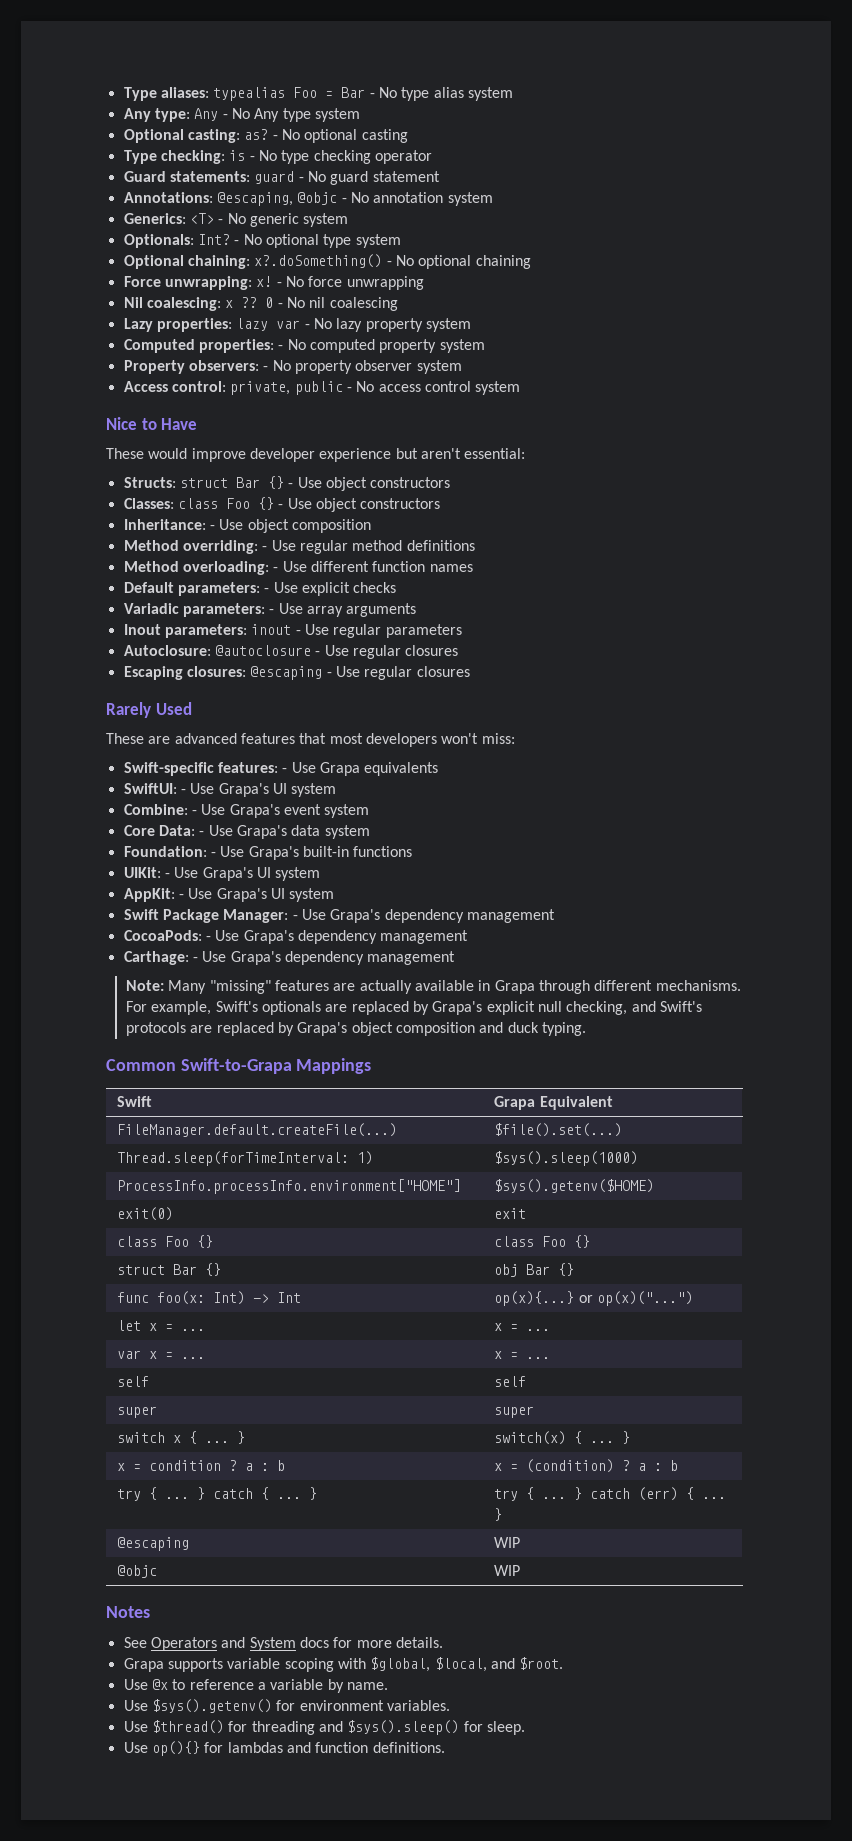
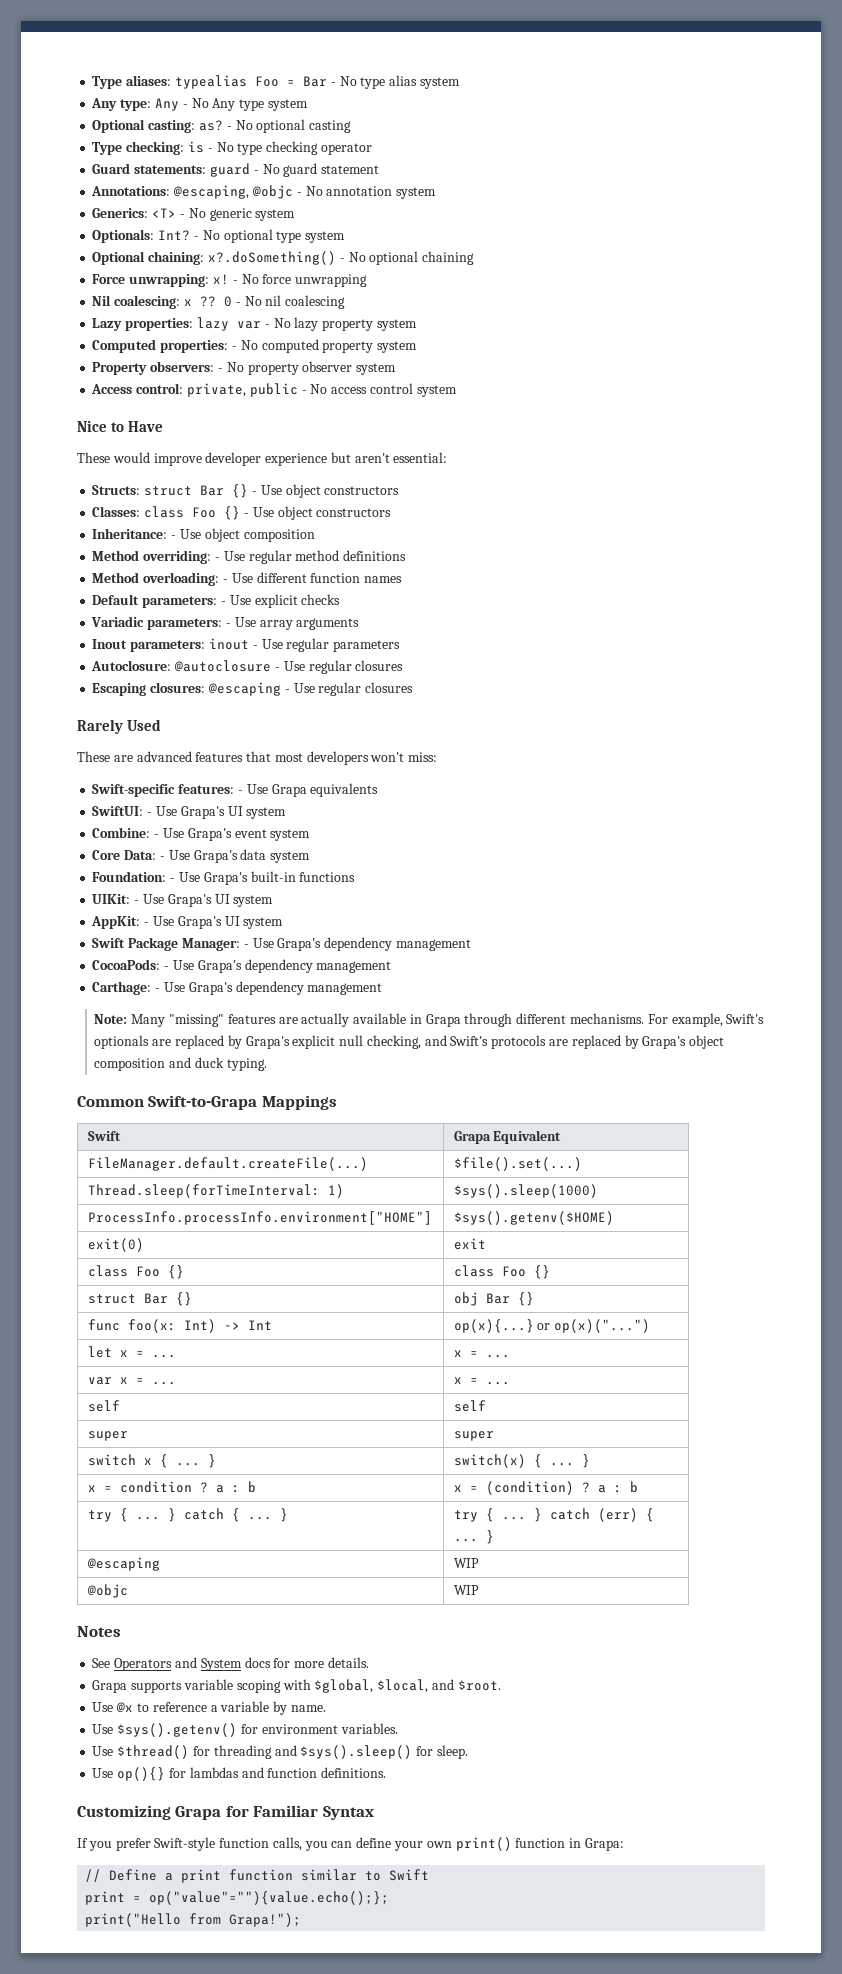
(445, 1747) none -> [77,1805,374,1820] [77,1837,624,1851] [85,1869,430,1883] [85,1891,390,1905] [85,1913,302,1927] // Customizing Grapa for Familiar Syntax // If you prefer Swift-style function calls, you can define your own print() function in Grapa: // // Define a print function similar to Swift // print = op("value"=""){value.echo();}; // print("Hello from Grapa!");

